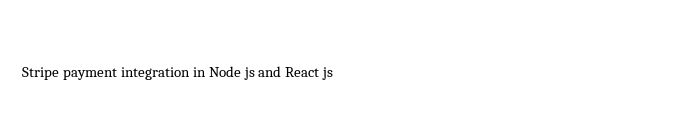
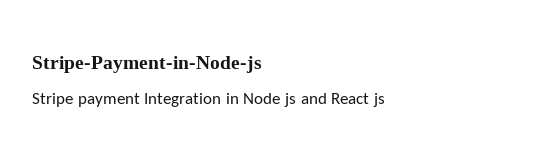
(22, 73) none -> [32,56,262,73] Stripe-Payment-in-Node-js //
[120,67,190,80] integration -> [144,93,222,107] Integration

